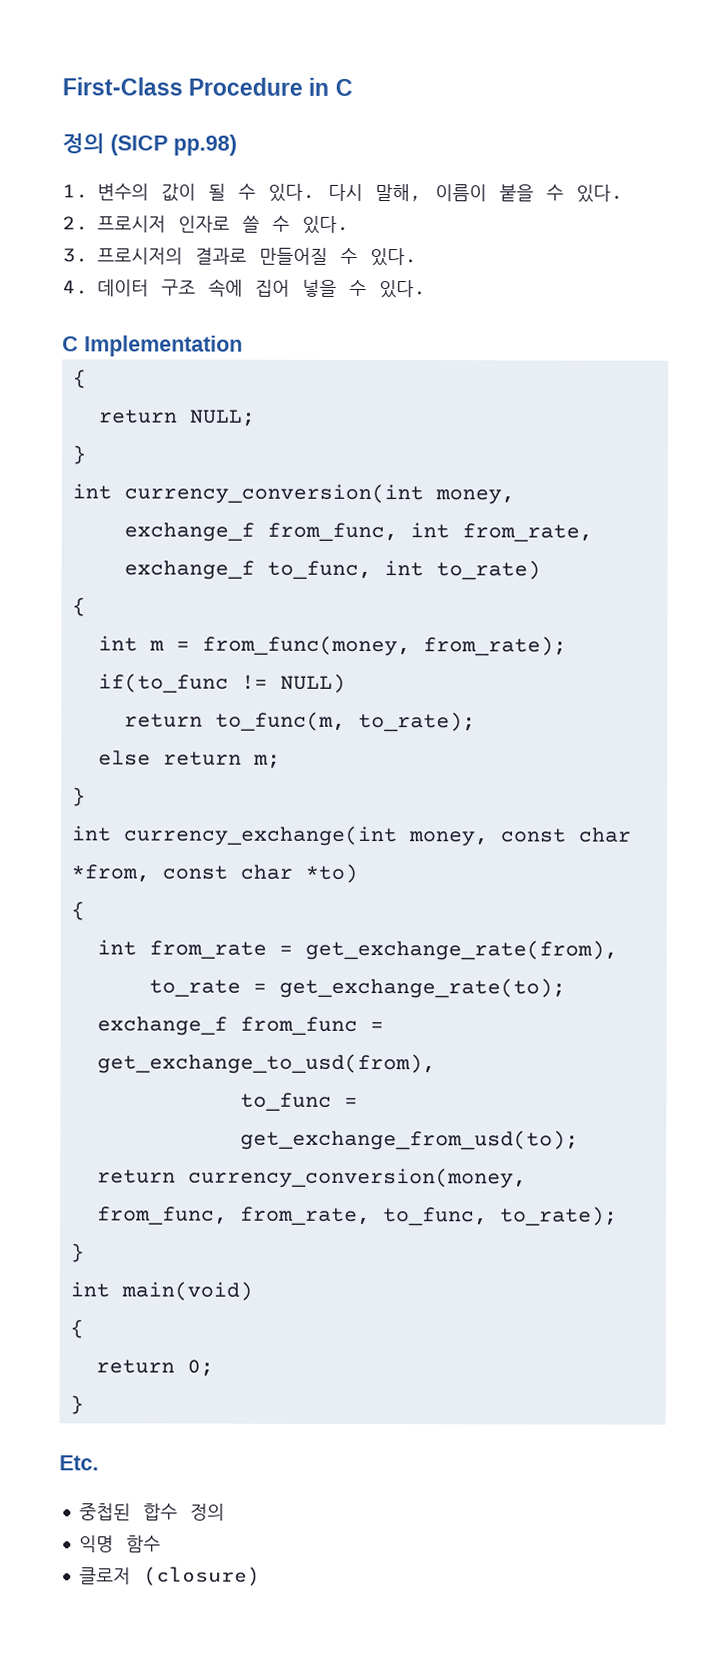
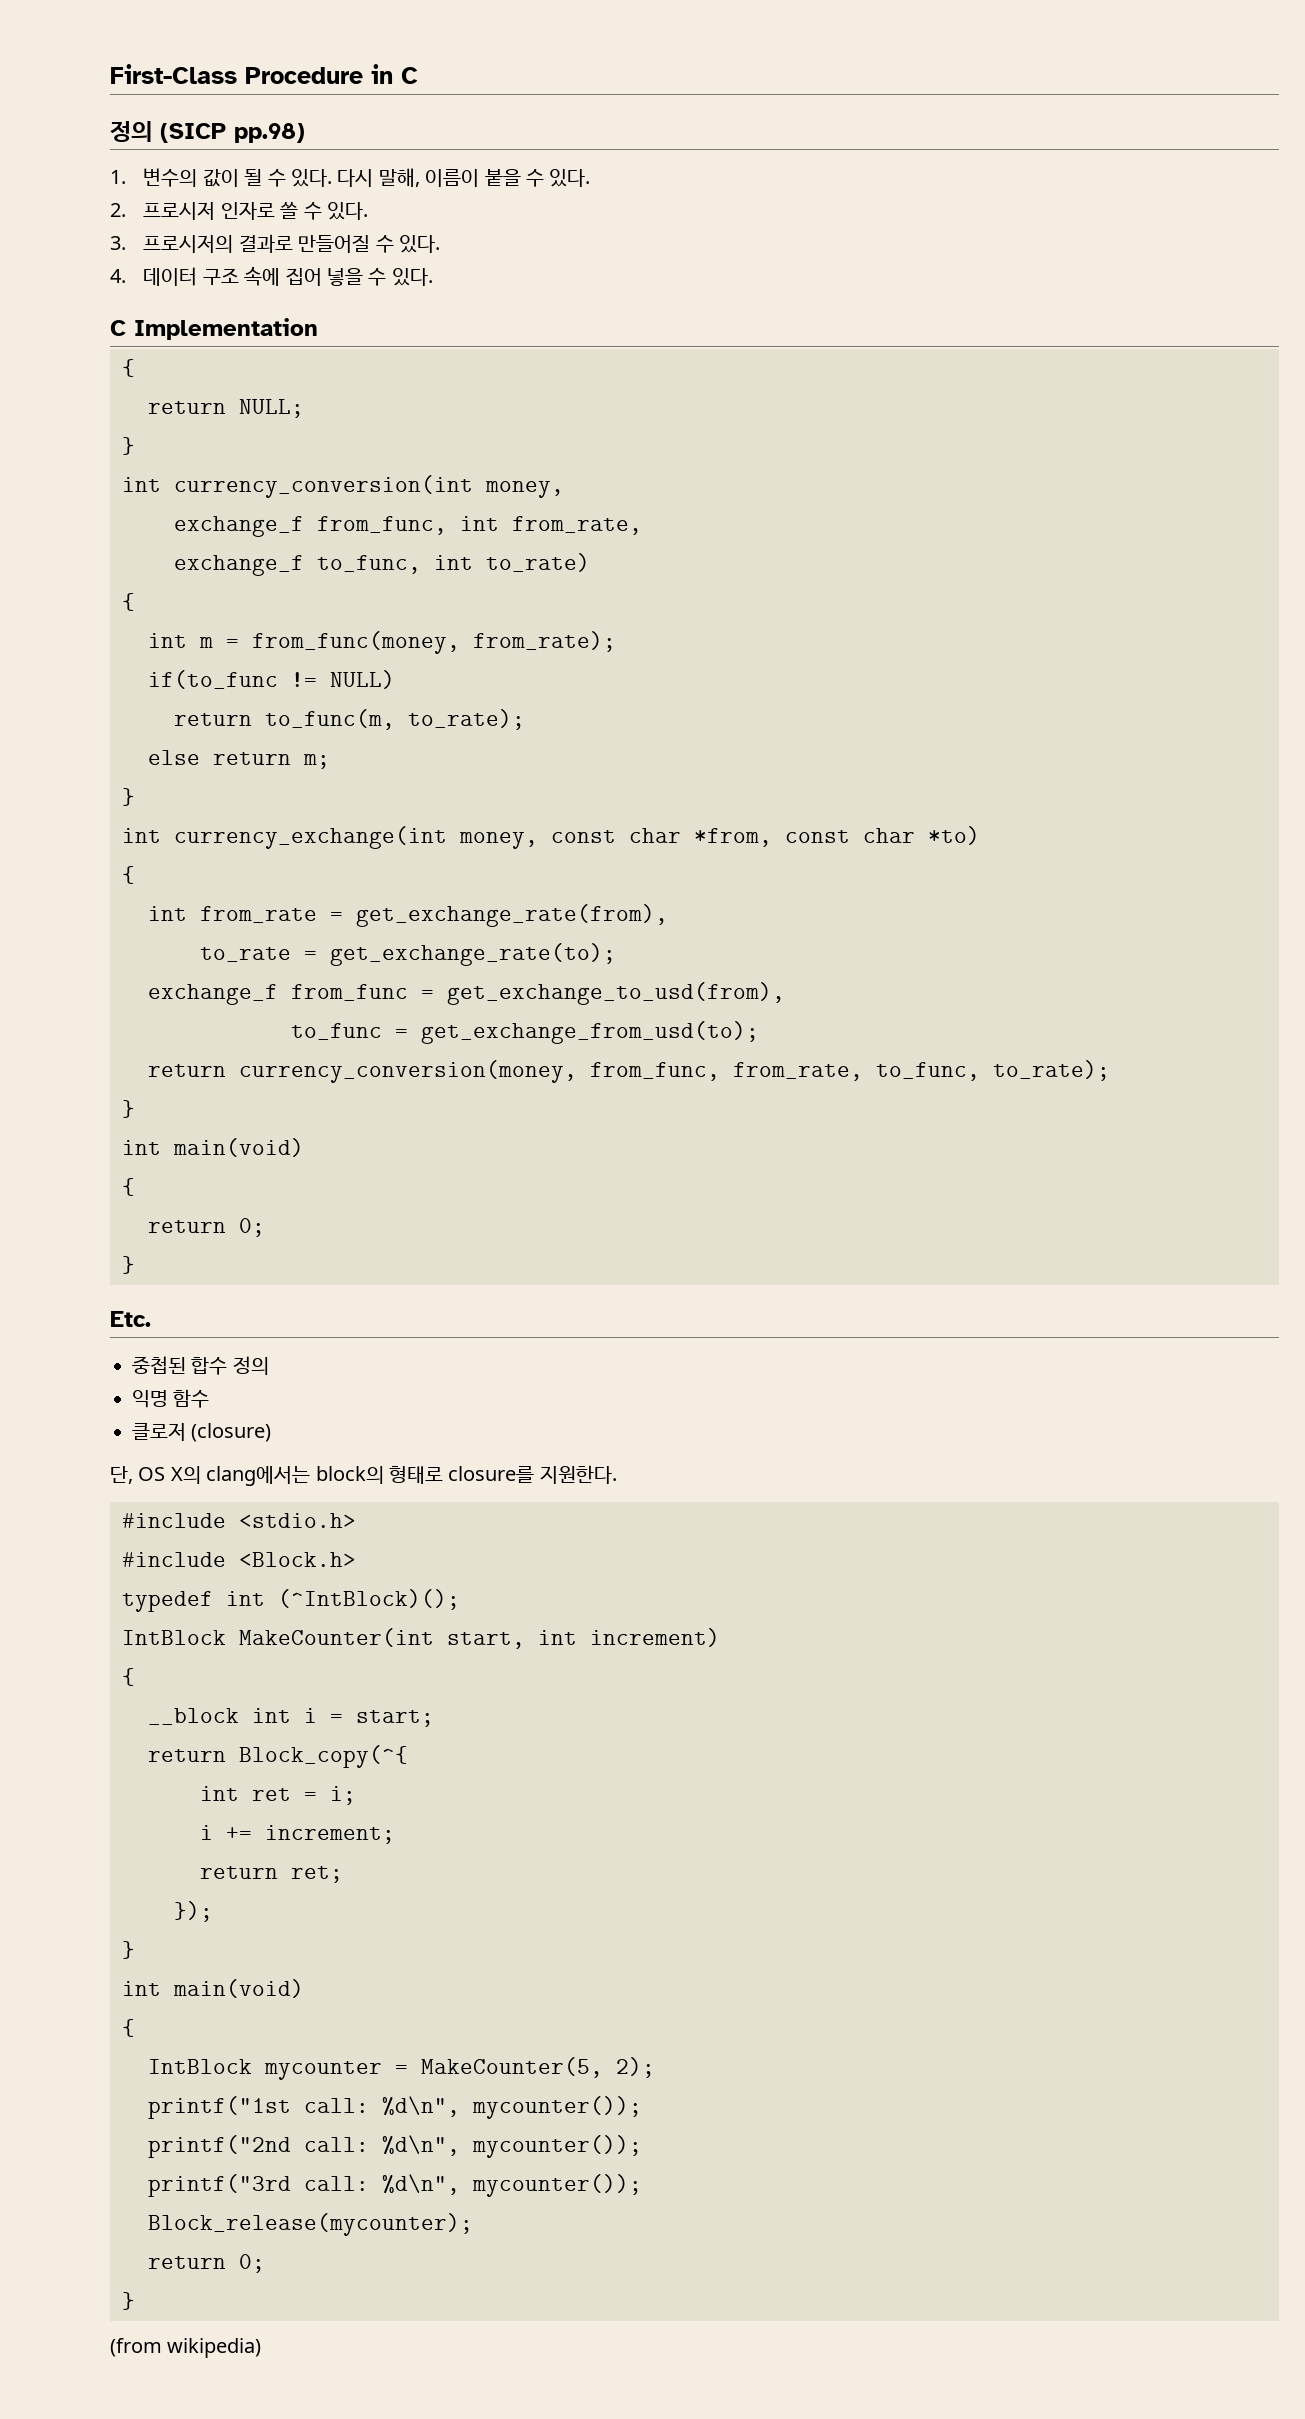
(261, 1576) none -> [110,1465,617,1486] [122,1513,356,1528] [122,1552,356,1567] [122,1589,460,1612] [122,1628,720,1649] [122,1668,135,1686] [148,1708,434,1727] [148,1745,408,1768] [200,1786,356,1805] [200,1825,395,1844] [200,1866,343,1883] [174,1901,213,1922] [122,1941,135,1959] [122,1979,304,1998] [122,2019,135,2037] [148,2057,655,2080] [148,2096,642,2119] [148,2135,642,2158] [148,2174,642,2197] [148,2213,473,2236] [148,2254,265,2273] [122,2292,135,2310] [110,2338,262,2358] // 단, OS X의 clang에서는 block의 형태로 closure를 지원한다. // #include <stdio.h> // #include <Block.h> // typedef int (^IntBlock)(); // IntBlock MakeCounter(int start, int increment) // { // __block int i = start; // return Block_copy(^{ // int ret = i; // i += increment; // return ret; // }); // } // int main(void) // { // IntBlock mycounter = MakeCounter(5, 2); // printf("1st call: %d\n", mycounter()); // printf("2nd call: %d\n", mycounter()); // printf("3rd call: %d\n", mycounter()); // Block_release(mycounter); // return 0; // } // (from wikipedia)

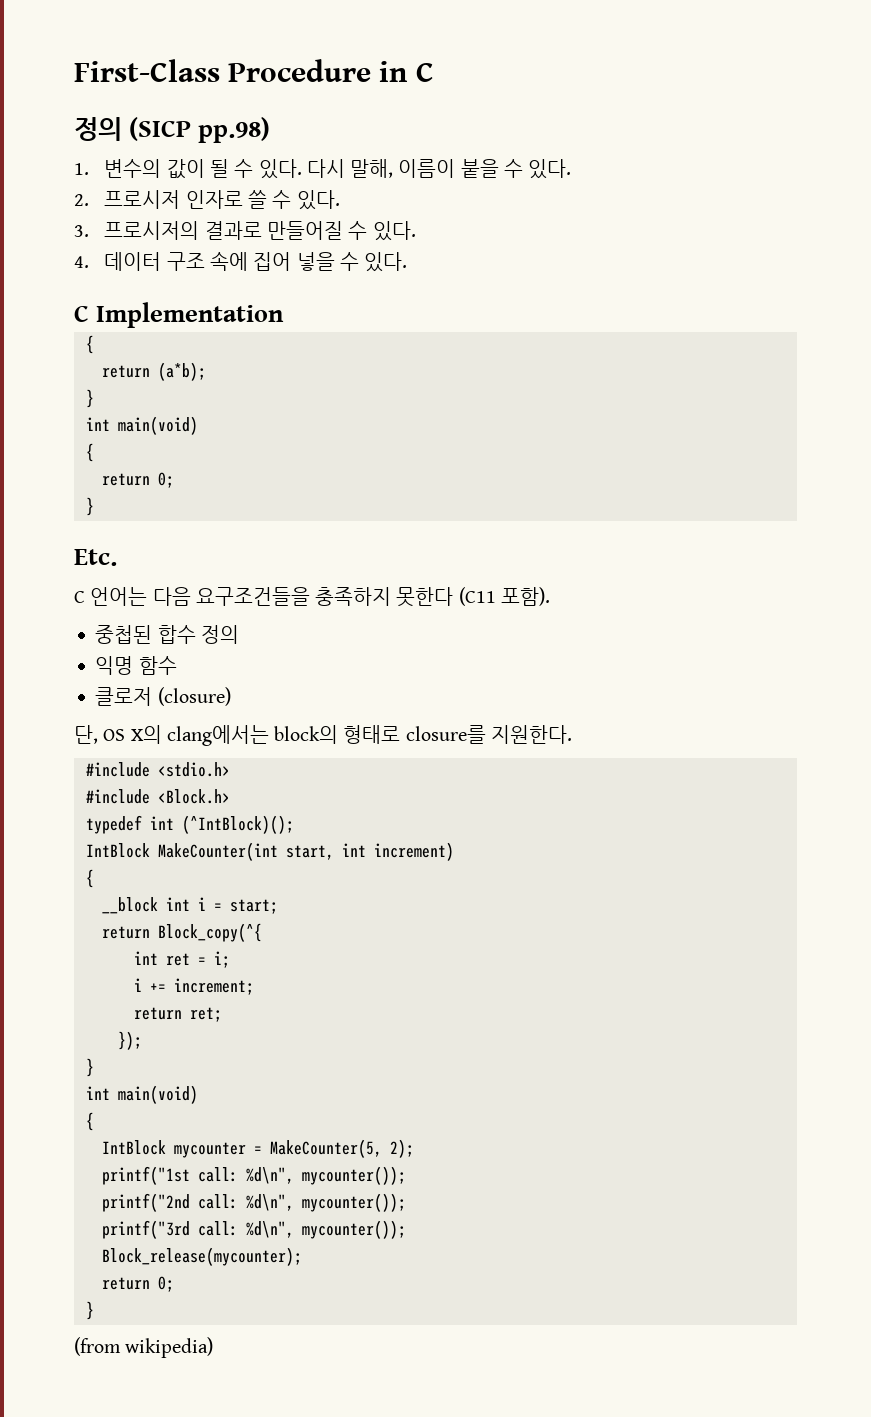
[239,399,304,418] [122,437,135,455] [122,475,564,498] [174,516,642,537] [174,553,590,576] [122,593,135,611] [148,631,616,654] [148,670,395,689] [174,709,525,730] [148,750,330,769] [122,788,135,806] [122,826,980,849] [122,866,135,884] [148,904,668,927] [200,943,616,966] [148,982,785,1005] [291,1021,759,1044] [148,1060,1110,1083] NULL; // } // int currency_conversion(int money, // exchange_f from_func, int from_rate, // exchange_f to_func, int to_rate) // { // int m = from_func(money, from_rate); // if(to_func != NULL) // return to_func(m, to_rate); // else return m; // } // int currency_exchange(int money, const char *from, const char *to) // { // int from_rate = get_exchange_rate(from), // to_rate = get_exchange_rate(to); // exchange_f from_func = get_exchange_to_usd(from), // to_func = get_exchange_from_usd(to); // return currency_conversion(money, from_func, from_rate, to_func, to_rate); -> [157,362,206,381] (a*b);
(151, 1319) none -> [74,587,550,607] // C 언어는 다음 요구조건들을 충족하지 못한다 (C11 포함).

